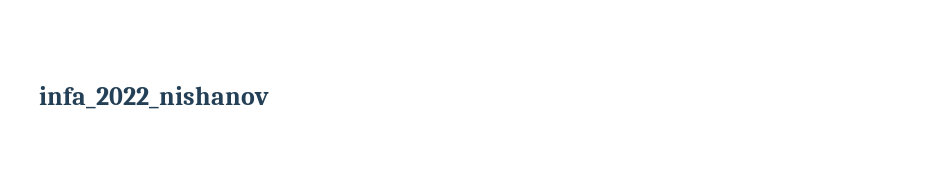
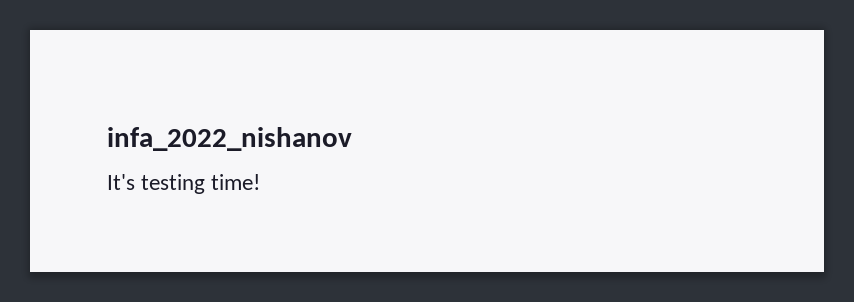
(269, 97) none -> [107,174,261,194] // It's testing time!

